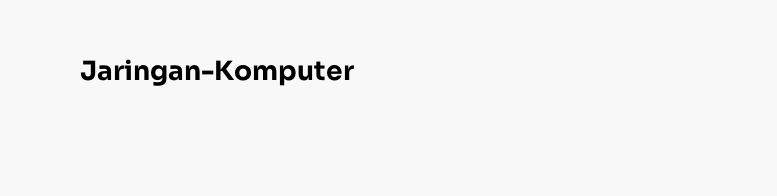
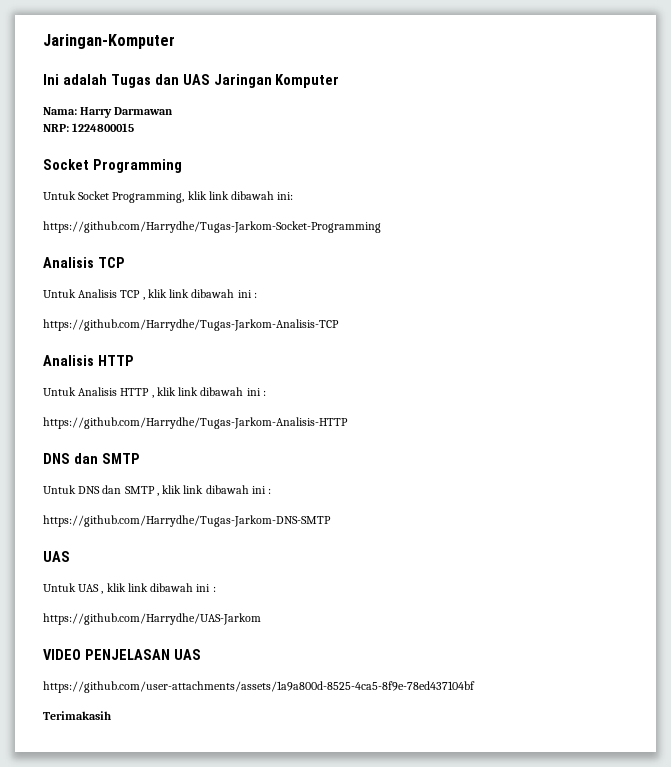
(354, 72) none -> [43,74,340,88] [43,107,174,118] [43,123,135,132] [43,159,182,173] [43,191,294,203] [43,221,381,233] [43,257,125,268] [43,289,257,300] [43,319,339,331] [43,355,134,366] [43,387,266,398] [43,417,348,429] [43,453,140,464] [43,485,272,496] [43,515,331,527] [43,551,70,562] [43,583,216,594] [43,613,261,625] [43,649,201,660] [43,681,475,693] [43,711,111,720] // Ini adalah Tugas dan UAS Jaringan Komputer // Nama: Harry Darmawan // NRP: 1224800015 // Socket Programming // Untuk Socket Programming, klik link dibawah ini: // https://github.com/Harrydhe/Tugas-Jarkom-Socket-Programming // Analisis TCP // Untuk Analisis TCP , klik link dibawah ini : // https://github.com/Harrydhe/Tugas-Jarkom-Analisis-TCP // Analisis HTTP // Untuk Analisis HTTP , klik link dibawah ini : // https://github.com/Harrydhe/Tugas-Jarkom-Analisis-HTTP // DNS dan SMTP // Untuk DNS dan SMTP , klik link dibawah ini : // https://github.com/Harrydhe/Tugas-Jarkom-DNS-SMTP // UAS // Untuk UAS , klik link dibawah ini : // https://github.com/Harrydhe/UAS-Jarkom // VIDEO PENJELASAN UAS // https://github.com/user-attachments/assets/1a9a800d-8525-4ca5-8f9e-78ed437104bf // Terimakasih

